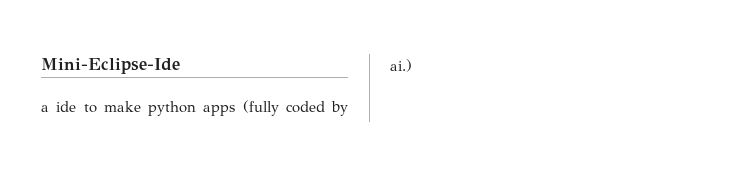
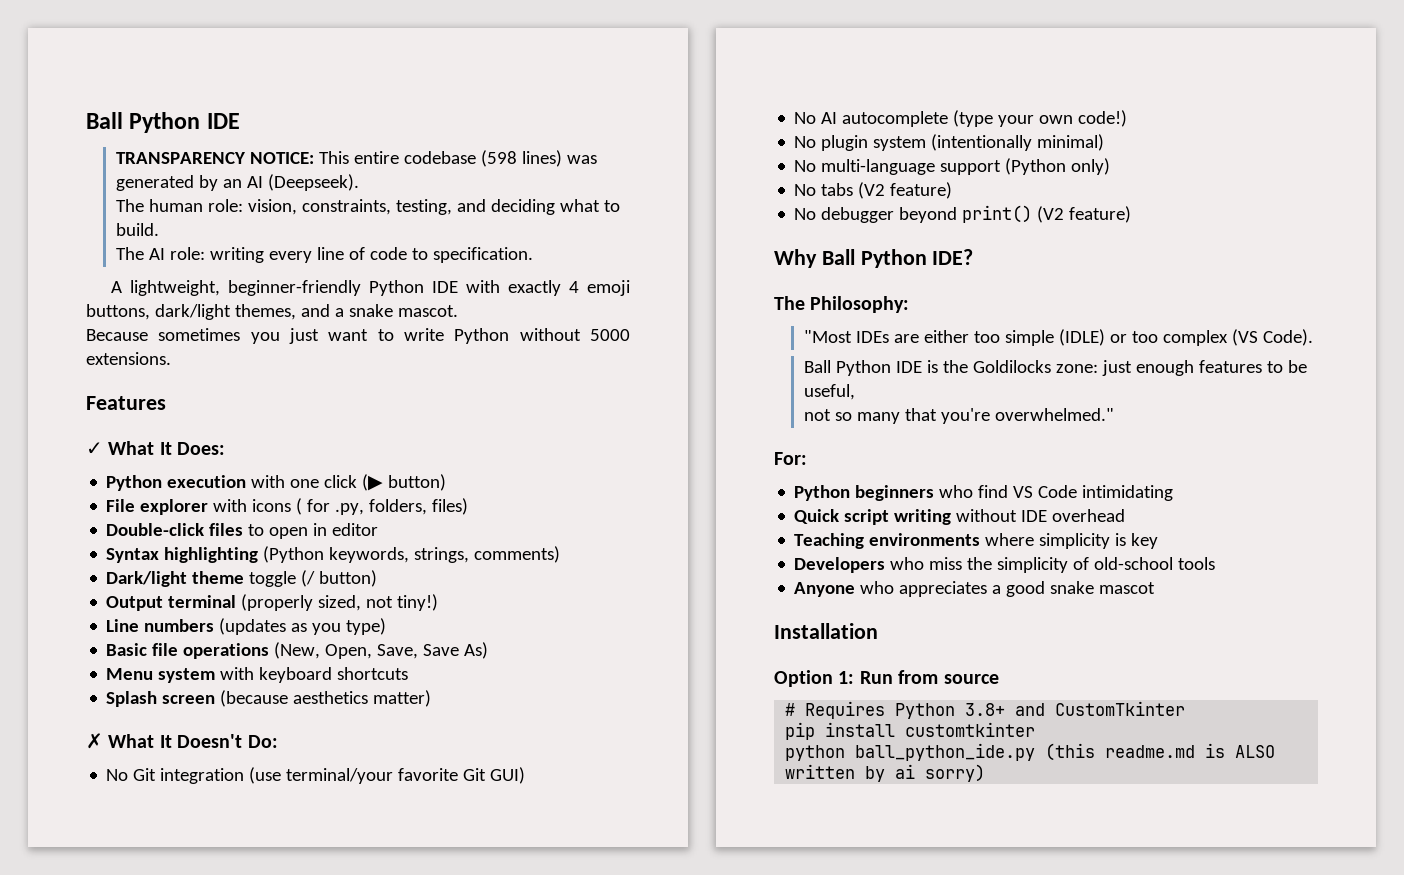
[41,58,180,74] [41,100,348,116] [390,59,412,72] Mini-Eclipse-Ide // a ide to make python apps (fully coded by ai.) -> [86,112,240,133] [116,150,598,167] [116,174,360,191] [116,199,621,215] [116,223,160,236] [116,247,534,263] [110,280,630,296] [86,304,458,320] [86,328,630,344] [86,352,171,365] [86,396,166,410] [86,441,226,455] [106,474,447,491] [106,498,469,515] [106,523,379,539] [106,546,561,563] [106,570,378,587] [106,594,439,611] [106,618,387,635] [106,642,489,659] [106,667,409,683] [106,690,432,707] [86,733,278,749] [106,767,526,784] [794,110,1128,127] [794,134,1105,151] [794,158,1111,175] [794,182,953,199] [794,205,1132,223] [774,249,974,268] [774,296,910,313] [804,329,1314,346] [804,360,1308,376] [804,384,856,400] [804,408,1115,424] [774,452,807,465] [794,485,1174,501] [794,509,1126,525] [794,533,1159,549] [794,557,1216,573] [794,581,1156,597] [774,623,878,639] [774,670,999,687] [785,701,1186,719] [785,722,1036,740] [785,743,1276,761] [785,764,986,782] Ball Python IDE // TRANSPARENCY NOTICE: This entire codebase (598 lines) was generated by an AI (Deepseek). // The human role: vision, constraints, testing, and deciding what to build. // The AI role: writing every line of code to specification. // A lightweight, beginner-friendly Python IDE with exactly 4 emoji buttons, dark/light themes, and a snake mascot. // Because sometimes you just want to write Python without 5000 extensions. // Features // ✓ What It Does: // Python execution with one click (▶ button) // File explorer with icons ( for .py, folders, files) // Double-click files to open in editor // Syntax highlighting (Python keywords, strings, comments) // Dark/light theme toggle (/ button) // Output terminal (properly sized, not tiny!) // Line numbers (updates as you type) // Basic file operations (New, Open, Save, Save As) // Menu system with keyboard shortcuts // Splash screen (because aesthetics matter) // ✗ What It Doesn't Do: // No Git integration (use terminal/your favorite Git GUI) // No AI autocomplete (type your own code!) // No plugin system (intentionally minimal) // No multi-language support (Python only) // No tabs (V2 feature) // No debugger beyond print() (V2 feature) // Why Ball Python IDE? // The Philosophy: // "Most IDEs are either too simple (IDLE) or too complex (VS Code). // Ball Python IDE is the Goldilocks zone: just enough features to be useful, // not so many that you're overwhelmed." // For: // Python beginners who find VS Code intimidating // Quick script writing without IDE overhead // Teaching environments where simplicity is key // Developers who miss the simplicity of old-school tools // Anyone who appreciates a good snake mascot // Installation // Option 1: Run from source // # Requires Python 3.8+ and CustomTkinter // pip install customtkinter // python ball_python_ide.py (this readme.md is ALSO written by ai sorry)

